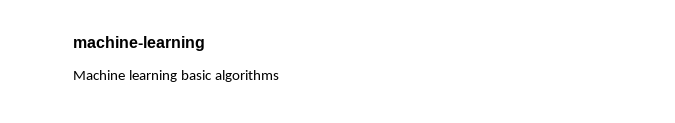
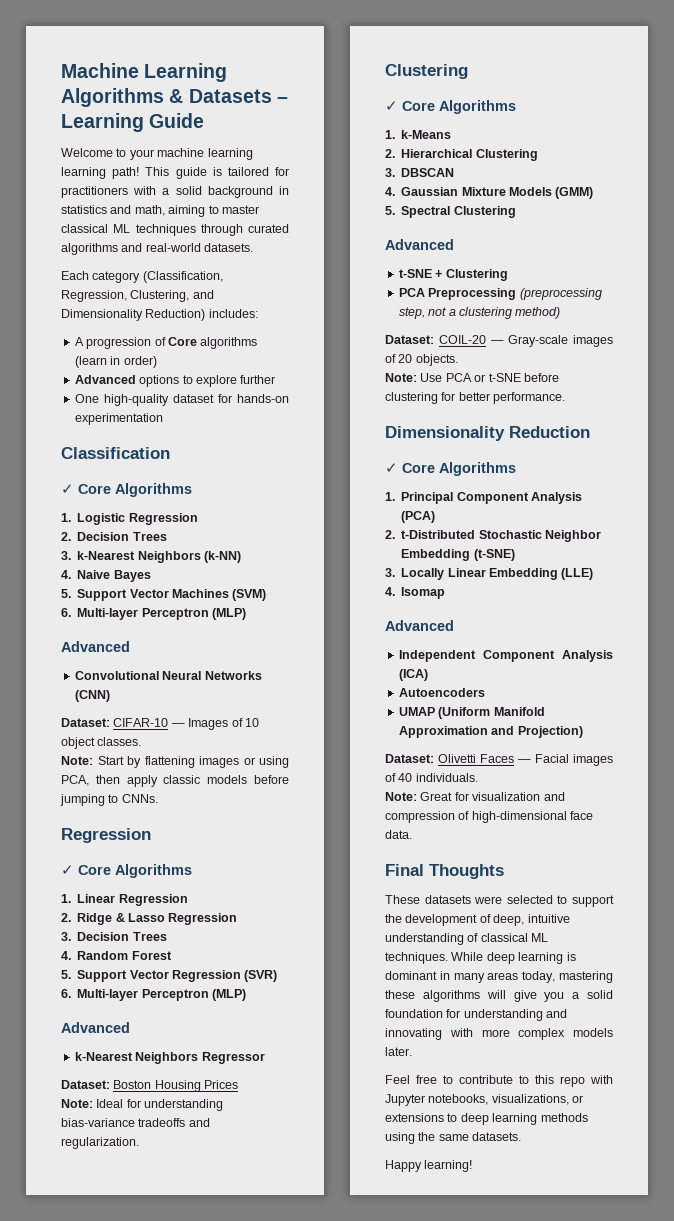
[73,36,205,51] [73,70,279,82] machine-learning // Machine learning basic algorithms -> [61,63,228,82] [61,88,288,107] [61,113,205,132] [61,148,253,160] [61,167,289,179] [61,186,289,198] [61,205,259,217] [61,224,289,236] [61,243,254,255] [61,271,223,283] [61,290,214,302] [61,309,258,321] [74,337,258,349] [74,356,157,368] [74,375,276,387] [74,394,289,406] [74,413,163,425] [61,447,170,459] [61,483,192,497] [61,513,198,525] [61,532,167,541] [61,551,242,563] [61,570,151,582] [61,589,267,601] [61,608,247,620] [61,641,130,652] [74,671,262,680] [74,690,110,702] [61,718,259,730] [61,737,142,749] [61,756,289,768] [61,775,289,787] [60,794,158,806] [61,828,151,843] [61,864,192,878] [61,894,188,906] [61,913,238,925] [61,932,167,941] [61,951,172,960] [61,970,278,982] [61,989,247,1001] [61,1022,130,1033] [74,1052,265,1064] [61,1080,239,1092] [61,1099,224,1111] [61,1118,210,1127] [61,1137,139,1149] [385,64,468,79] [385,100,516,114] [385,130,452,139] [385,149,538,161] [385,168,455,177] [385,187,594,199] [385,206,516,218] [385,239,454,250] [398,269,508,281] [398,288,602,300] [398,307,561,319] [385,335,613,347] [385,354,458,366] [385,373,559,382] [385,392,566,404] [385,426,590,441] [385,462,516,476] [385,492,583,504] [401,511,436,523] [385,530,602,542] [401,549,515,561] [385,568,594,580] [385,587,446,599] [385,620,454,631] [398,650,613,662] [398,669,428,681] [398,688,485,697] [398,707,545,719] [398,726,583,738] [385,754,613,766] [385,773,478,782] [385,792,565,801] [385,811,594,823] [385,830,412,839] [385,864,504,879] [385,895,614,907] [385,914,570,926] [385,933,549,945] [385,952,576,964] [385,971,613,983] [385,990,613,1002] [385,1009,568,1021] [385,1028,613,1040] [385,1047,412,1056] [385,1075,613,1087] [385,1094,584,1106] [385,1113,588,1125] [385,1132,522,1144] [385,1160,473,1172] Machine Learning Algorithms & Datasets – Learning Guide // Welcome to your machine learning learning path! This guide is tailored for practitioners with a solid background in statistics and math, aiming to master classical ML techniques through curated algorithms and real-world datasets. // Each category (Classification, Regression, Clustering, and Dimensionality Reduction) includes: // A progression of Core algorithms (learn in order) // Advanced options to explore further // One high-quality dataset for hands-on experimentation // Classification // ✓ Core Algorithms // 1. Logistic Regression // 2. Decision Trees // 3. k-Nearest Neighbors (k-NN) // 4. Naive Bayes // 5. Support Vector Machines (SVM) // 6. Multi-layer Perceptron (MLP) // Advanced // Convolutional Neural Networks (CNN) // Dataset: CIFAR-10 — Images of 10 object classes. // Note: Start by flattening images or using PCA, then apply classic models before jumping to CNNs. // Regression // ✓ Core Algorithms // 1. Linear Regression // 2. Ridge & Lasso Regression // 3. Decision Trees // 4. Random Forest // 5. Support Vector Regression (SVR) // 6. Multi-layer Perceptron (MLP) // Advanced // k-Nearest Neighbors Regressor // Dataset: Boston Housing Prices // Note: Ideal for understanding bias-variance tradeoffs and regularization. // Clustering // ✓ Core Algorithms // 1. k-Means // 2. Hierarchical Clustering // 3. DBSCAN // 4. Gaussian Mixture Models (GMM) // 5. Spectral Clustering // Advanced // t-SNE + Clustering // PCA Preprocessing (preprocessing step, not a clustering method) // Dataset: COIL-20 — Gray-scale images of 20 objects. // Note: Use PCA or t-SNE before clustering for better performance. // Dimensionality Reduction // ✓ Core Algorithms // 1. Principal Component Analysis (PCA) // 2. t-Distributed Stochastic Neighbor Embedding (t-SNE) // 3. Locally Linear Embedding (LLE) // 4. Isomap // Advanced // Independent Component Analysis (ICA) // Autoencoders // UMAP (Uniform Manifold Approximation and Projection) // Dataset: Olivetti Faces — Facial images of 40 individuals. // Note: Great for visualization and compression of high-dimensional face data. // Final Thoughts // These datasets were selected to support the development of deep, intuitive understanding of classical ML techniques. While deep learning is dominant in many areas today, mastering these algorithms will give you a solid foundation for understanding and innovating with more complex models later. // Feel free to contribute to this repo with Jupyter notebooks, visualizations, or extensions to deep learning methods using the same datasets. // Happy learning!

